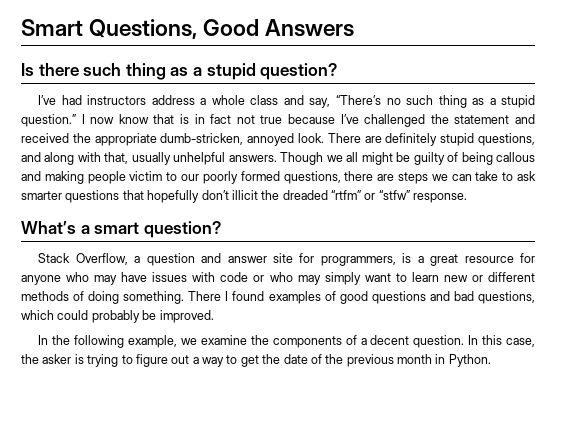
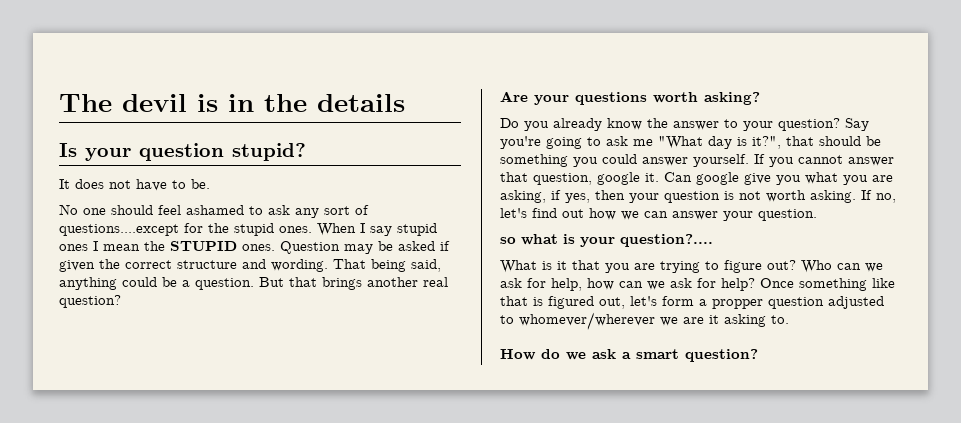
[21,19,355,39] [21,63,338,80] [38,95,535,108] [21,114,536,127] [21,133,536,146] [21,152,535,165] [21,171,536,184] [21,190,468,203] [21,221,221,238] [38,253,536,266] [21,272,535,285] [21,291,535,304] [21,310,214,323] [38,335,535,348] [21,354,491,367] Smart Questions, Good Answers // Is there such thing as a stupid question? // I’ve had instructors address a whole class and say, “There’s no such thing as a stupid question.” I now know that is in fact not true because I’ve challenged the statement and received the appropriate dumb-stricken, annoyed look. There are definitely stupid questions, and along with that, usually unhelpful answers. Though we all might be guilty of being callous and making people victim to our poorly formed questions, there are steps we can take to ask smarter questions that hopefully don’t illicit the dreaded “rtfm” or “stfw” response. // What’s a smart question? // Stack Overflow, a question and answer site for programmers, is a great resource for anyone who may have issues with code or who may simply want to learn new or different methods of doing something. There I found examples of good questions and bad questions, which could probably be improved. // In the following example, we examine the components of a decent question. In this case, the asker is trying to figure out a way to get the date of the previous month in Python. -> [59,94,405,112] [59,143,306,161] [59,179,210,191] [59,204,369,218] [59,223,437,236] [59,241,450,254] [59,259,441,272] [59,277,448,290] [59,295,121,308] [500,91,760,105] [500,118,869,131] [500,136,881,149] [500,154,894,167] [500,172,893,185] [500,190,896,203] [500,208,817,221] [500,234,713,247] [500,260,883,273] [500,278,895,291] [500,296,884,309] [500,312,789,330] [500,349,758,362] The devil is in the details // Is your question stupid? // It does not have to be. // No one should feel ashamed to ask any sort of questions....except for the stupid ones. When I say stupid ones I mean the STUPID ones. Question may be asked if given the correct structure and wording. That being said, anything could be a question. But that brings another real question? // Are your questions worth asking? // Do you already know the answer to your question? Say you're going to ask me "What day is it?", that should be something you could answer yourself. If you cannot answer that question, google it. Can google give you what you are asking, if yes, then your question is not worth asking. If no, let's find out how we can answer your question. // so what is your question?.... // What is it that you are trying to figure out? Who can we ask for help, how can we ask for help? Once something like that is figured out, let's form a propper question adjusted to whomever/wherever we are it asking to. // How do we ask a smart question?

